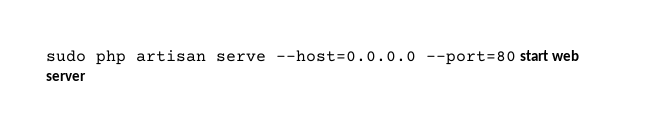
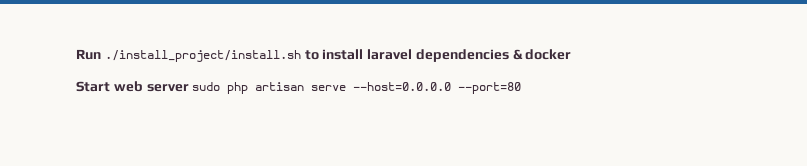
(46, 56) none -> [76,49,572,62] [76,81,189,92] Run ./install_project/install.sh to install laravel dependencies & docker // Start web server
[519,50,579,61] [46,73,86,81] start web server -> (522, 88) none

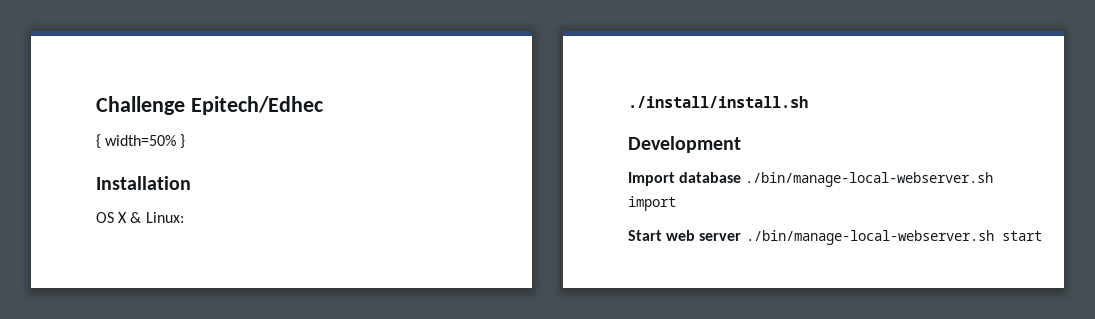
[76,49,572,62] [76,81,522,94] Run ./install_project/install.sh to install laravel dependencies & docker // Start web server sudo php artisan serve --host=0.0.0.0 --port=80 -> [96,96,323,115] [96,134,186,149] [96,176,191,190] [96,212,184,223] [628,96,808,108] [628,136,741,153] [628,172,994,187] [628,196,676,211] [628,230,1042,245] Challenge Epitech/Edhec // { width=50% } // Installation // OS X & Linux: // ./install/install.sh // Development // Import database ./bin/manage-local-webserver.sh import // Start web server ./bin/manage-local-webserver.sh start

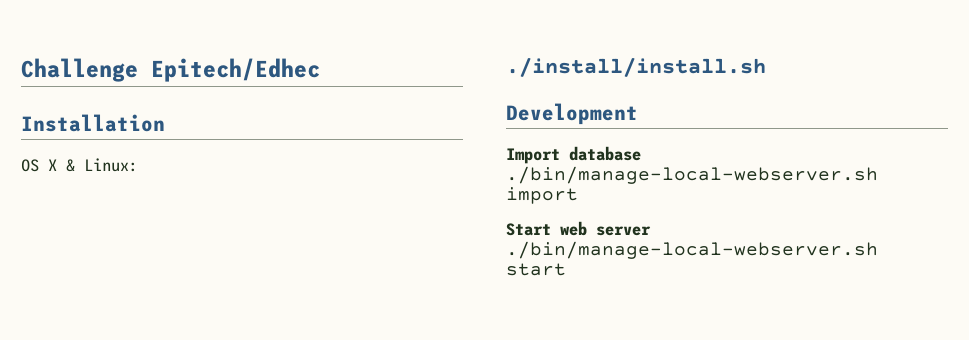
[96,134,186,149] // { width=50% } -> (320, 70) none

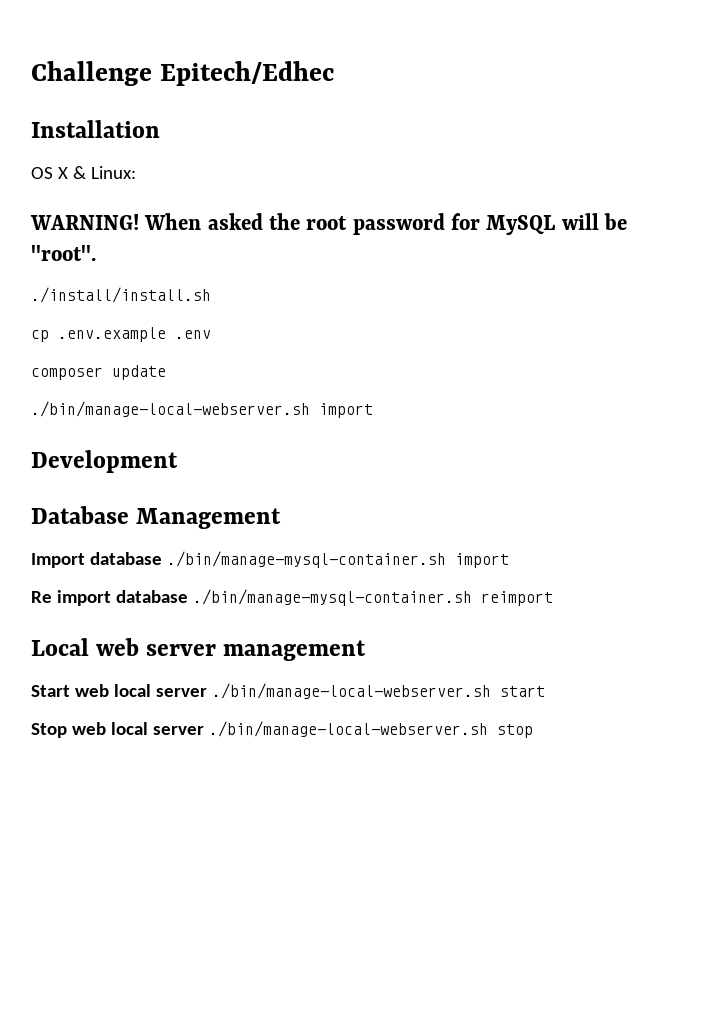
[506,57,766,77] ./install/install.sh -> [30,213,628,235] [31,245,96,261] [31,287,211,303] [31,327,211,342] [31,365,166,380] [31,401,373,418] WARNING! When asked the root password for MySQL will be "root". // ./install/install.sh // cp .env.example .env // composer update // ./bin/manage-local-webserver.sh import
(638, 114) none -> [31,506,282,529] // Database Management
[506,166,878,184] [506,187,578,204] ./bin/manage-local-webserver.sh import -> [166,551,509,568] [31,589,553,606] [31,638,367,661] ./bin/manage-mysql-container.sh import // Re import database ./bin/manage-mysql-container.sh reimport // Local web server management
(587, 228) none -> [113,684,151,697] local
(566, 269) none -> [31,721,533,738] // Stop web local server ./bin/manage-local-webserver.sh stop

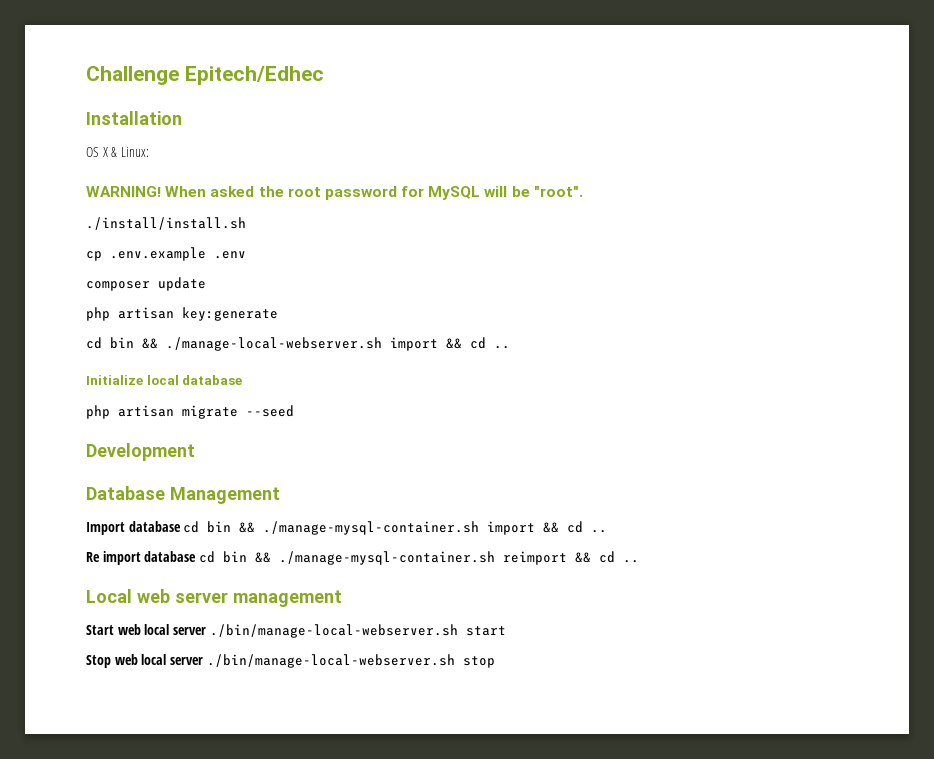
[31,401,373,418] ./bin/manage-local-webserver.sh import -> [86,307,278,321] [86,337,510,351] [86,375,243,385] [86,405,294,419] php artisan key:generate // cd bin && ./manage-local-webserver.sh import && cd .. // Initialize local database // php artisan migrate --seed
[166,551,509,568] [31,589,553,606] ./bin/manage-mysql-container.sh import // Re import database ./bin/manage-mysql-container.sh reimport -> [183,521,608,535] [86,551,639,565] cd bin && ./manage-mysql-container.sh import && cd .. // Re import database cd bin && ./manage-mysql-container.sh reimport && cd ..

